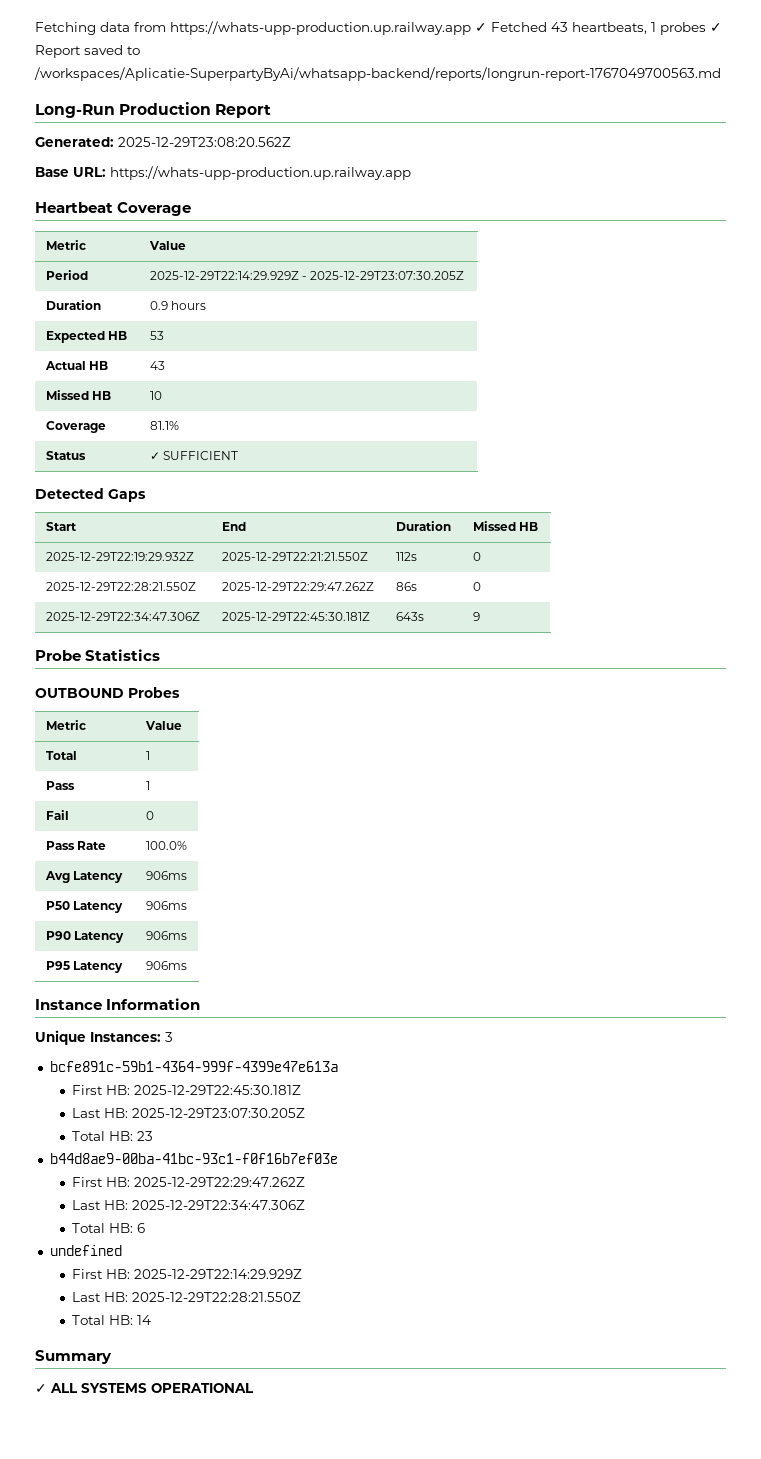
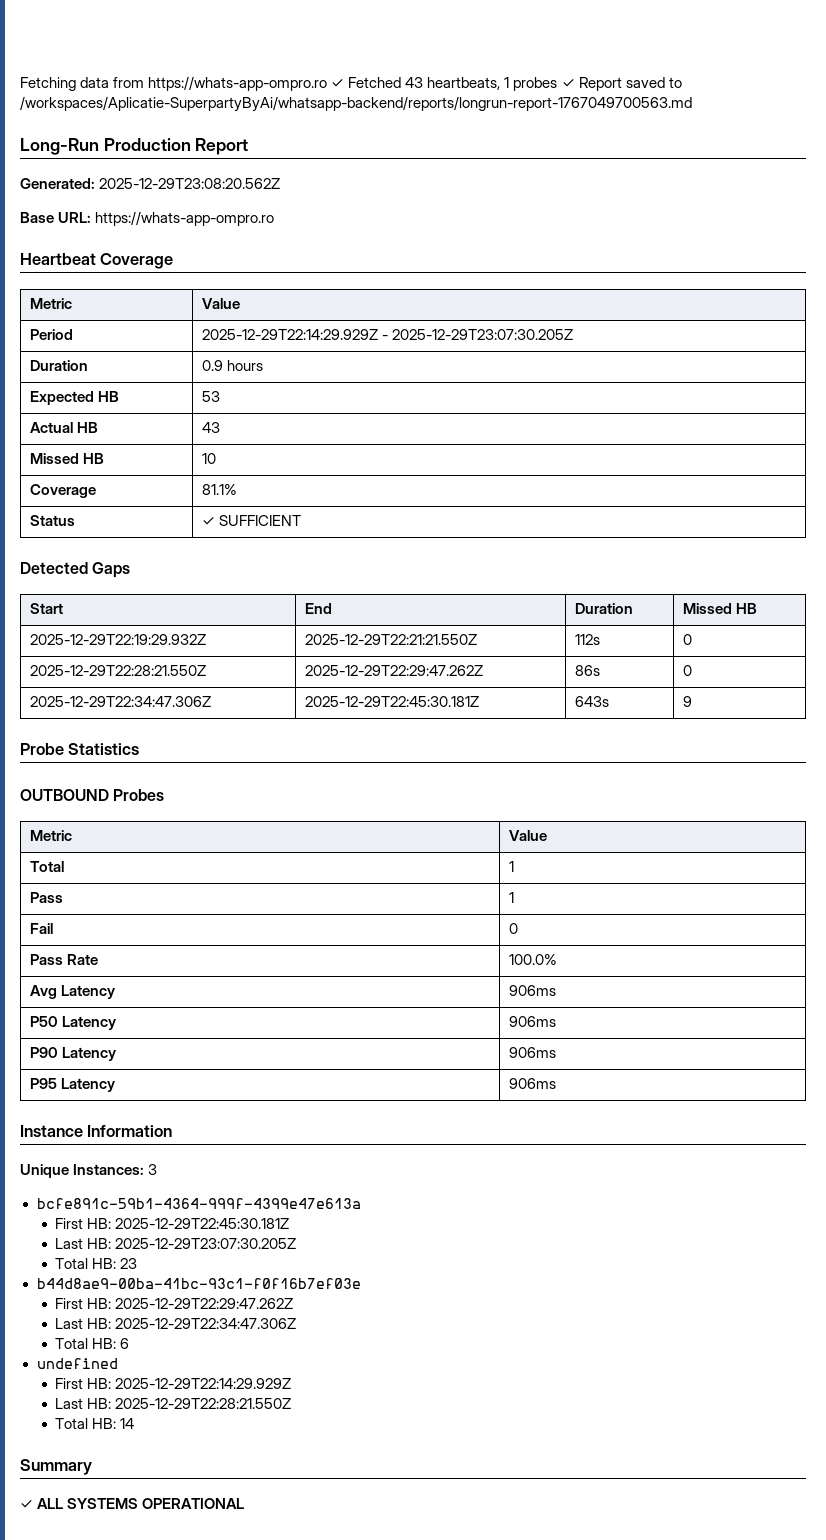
[170,21,471,35] https://whats-upp-production.up.railway.app -> [148,76,328,91] https://whats-app-ompro.ro
[110,166,411,180] https://whats-upp-production.up.railway.app -> [95,211,275,226] https://whats-app-ompro.ro

